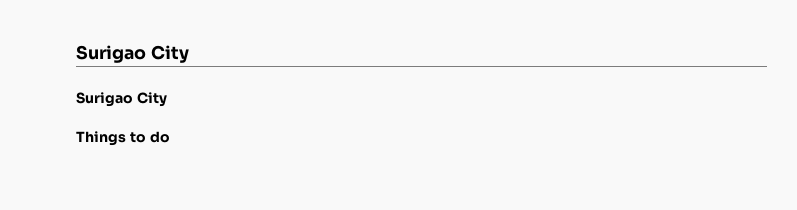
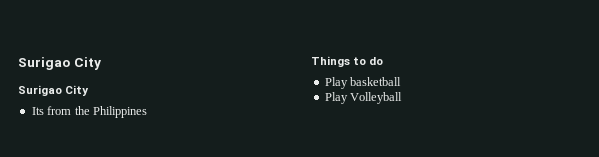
(167, 99) none -> [31,106,147,118] // Its from the Philippines
(170, 137) none -> [324,77,402,89] [324,92,403,104] // Play basketball // Play Volleyball

